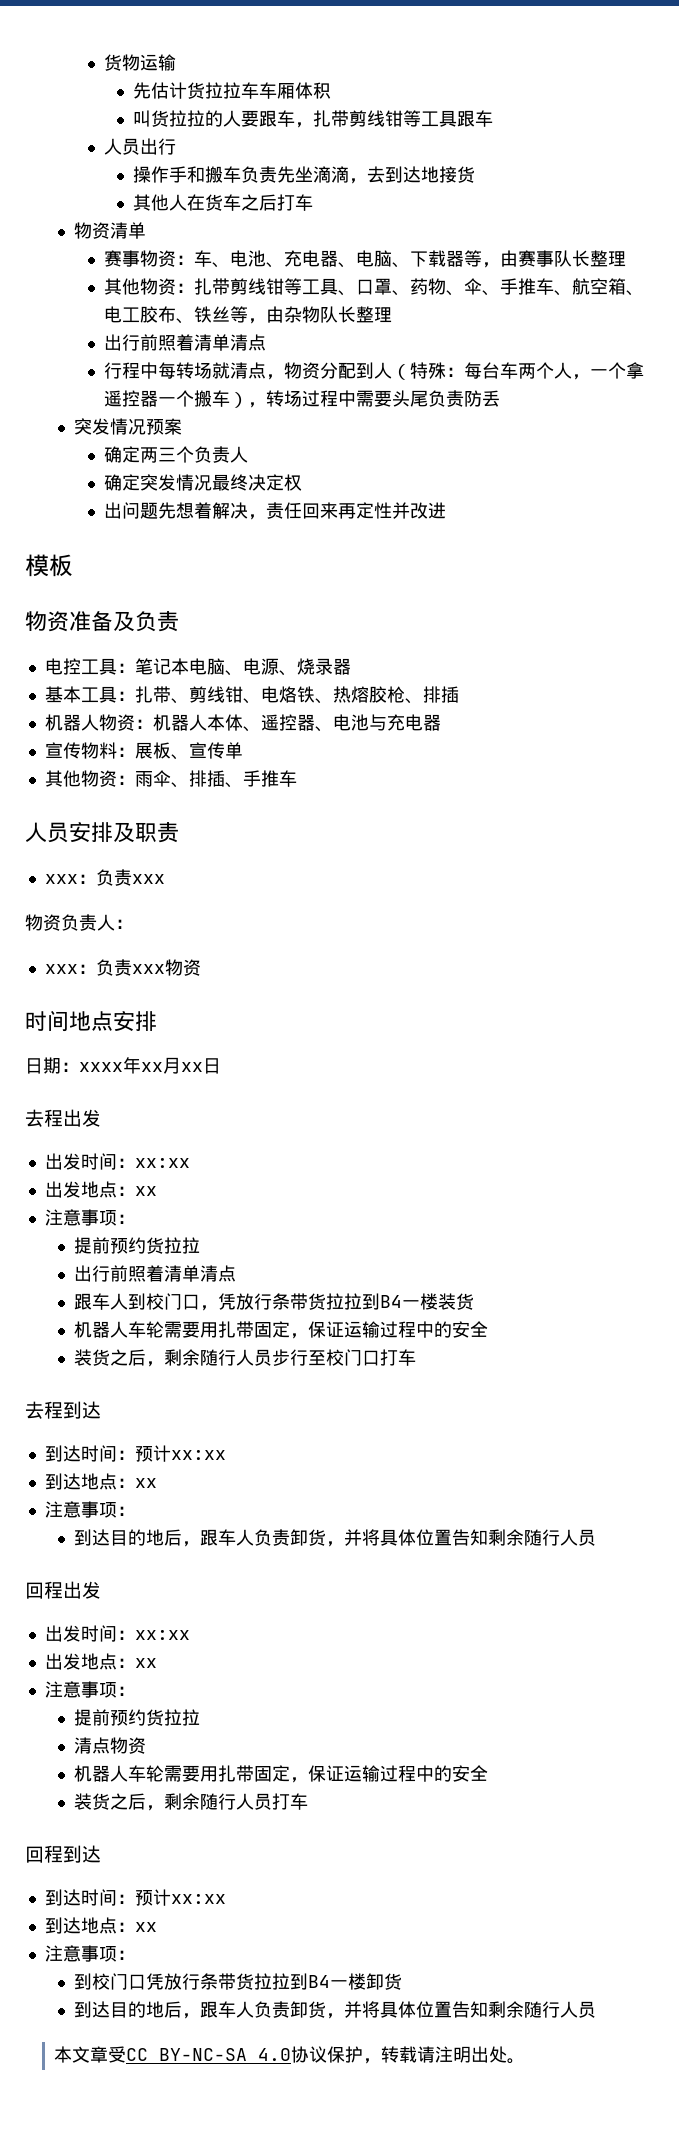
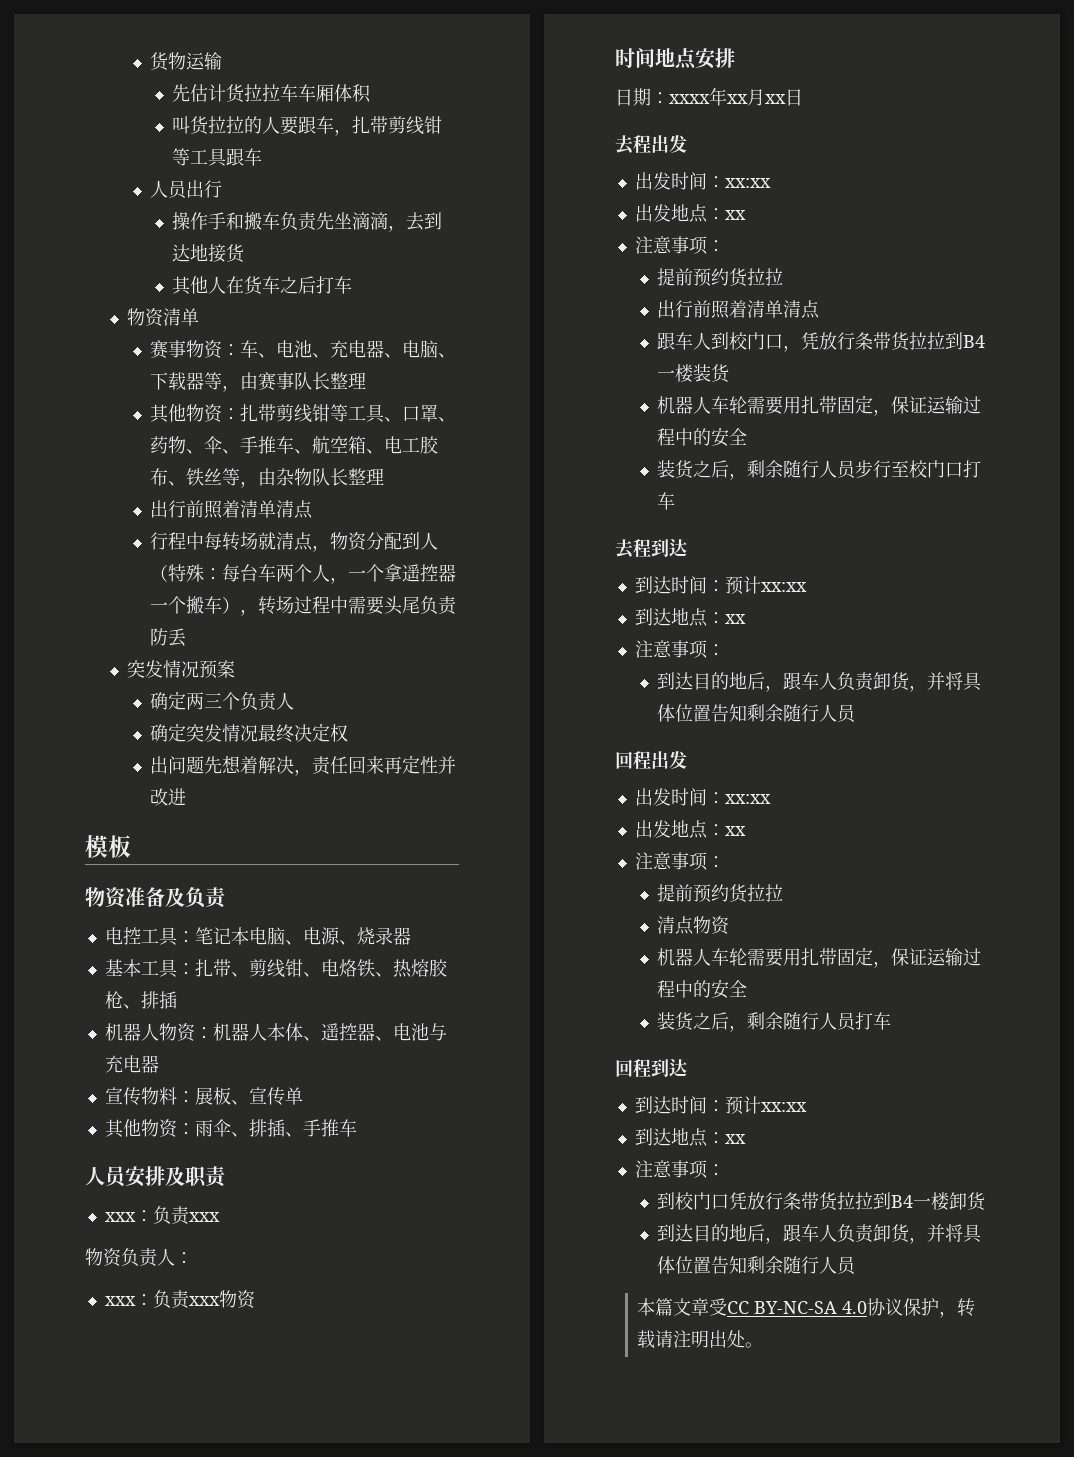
(73, 2054) none -> [655,1298,674,1316] 篇

